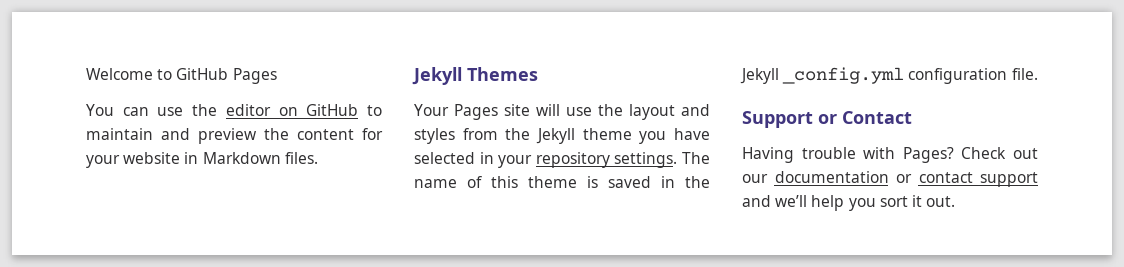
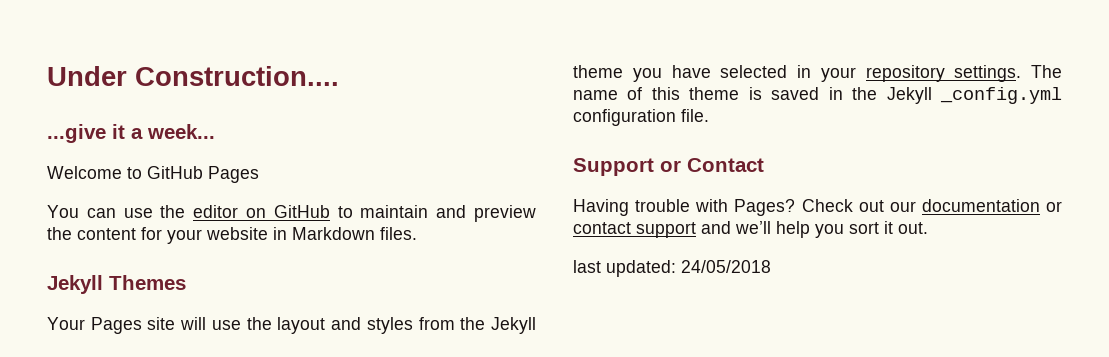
(86, 74) none -> [47,66,339,86] [47,124,215,143] Under Construction.... // ...give it a week... //
(956, 201) none -> [573,260,771,277] // last updated: 24/05/2018

